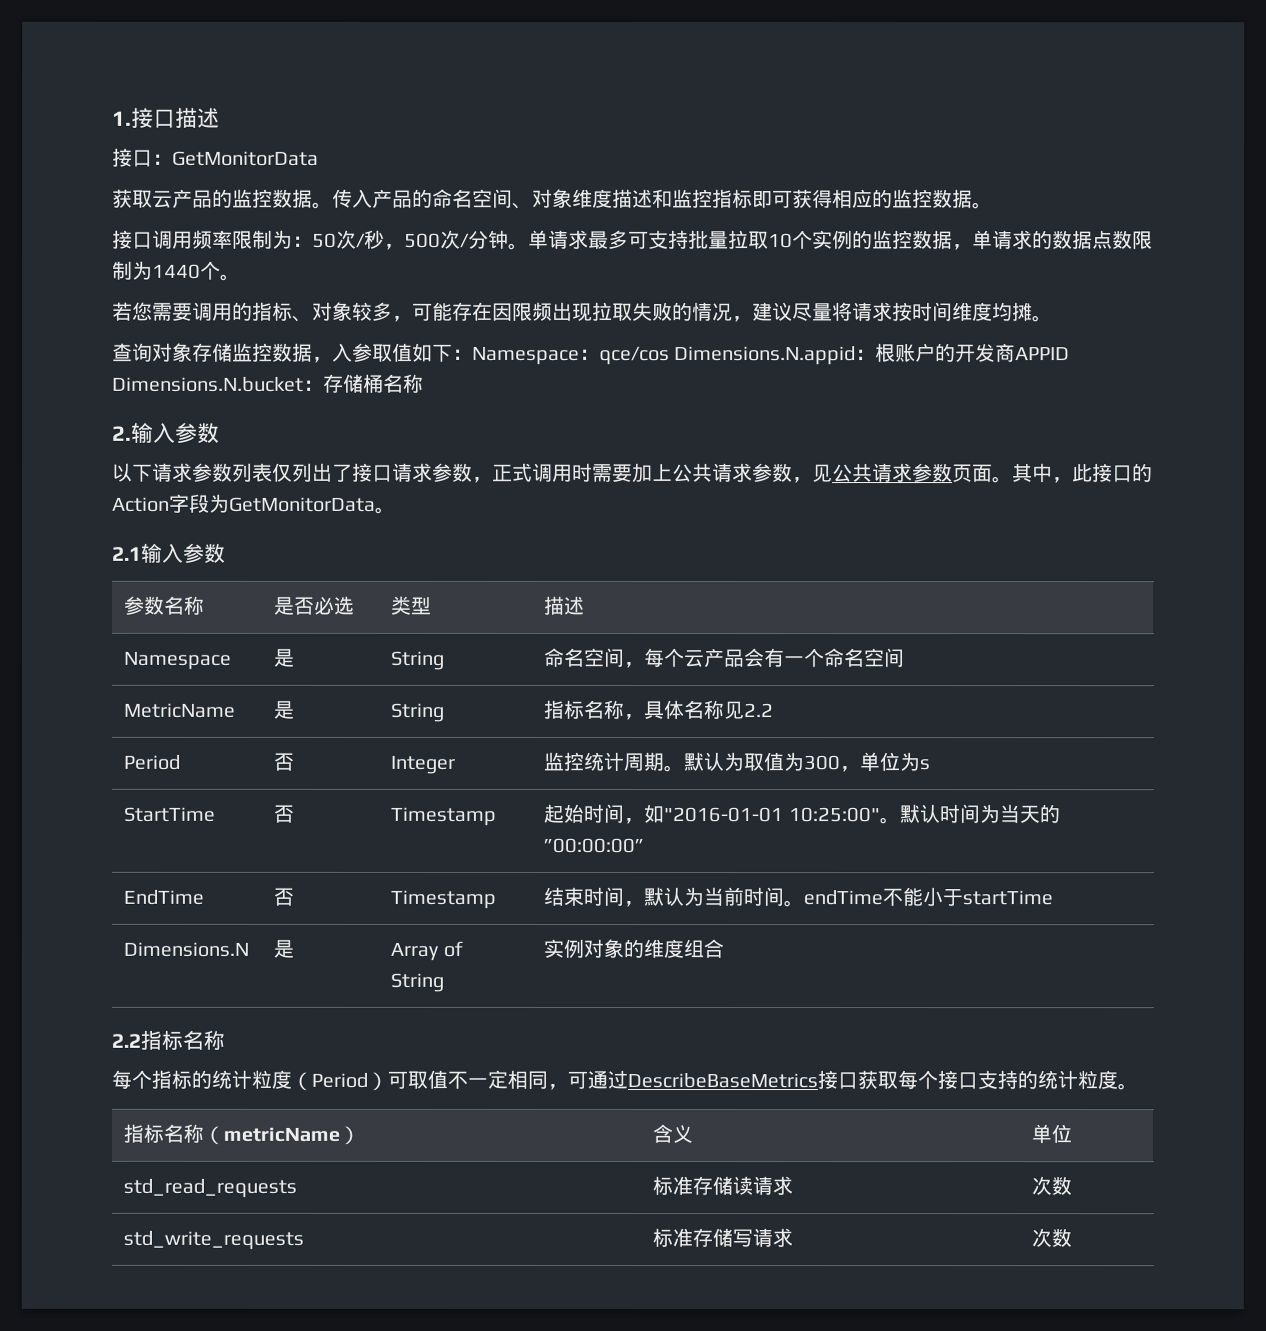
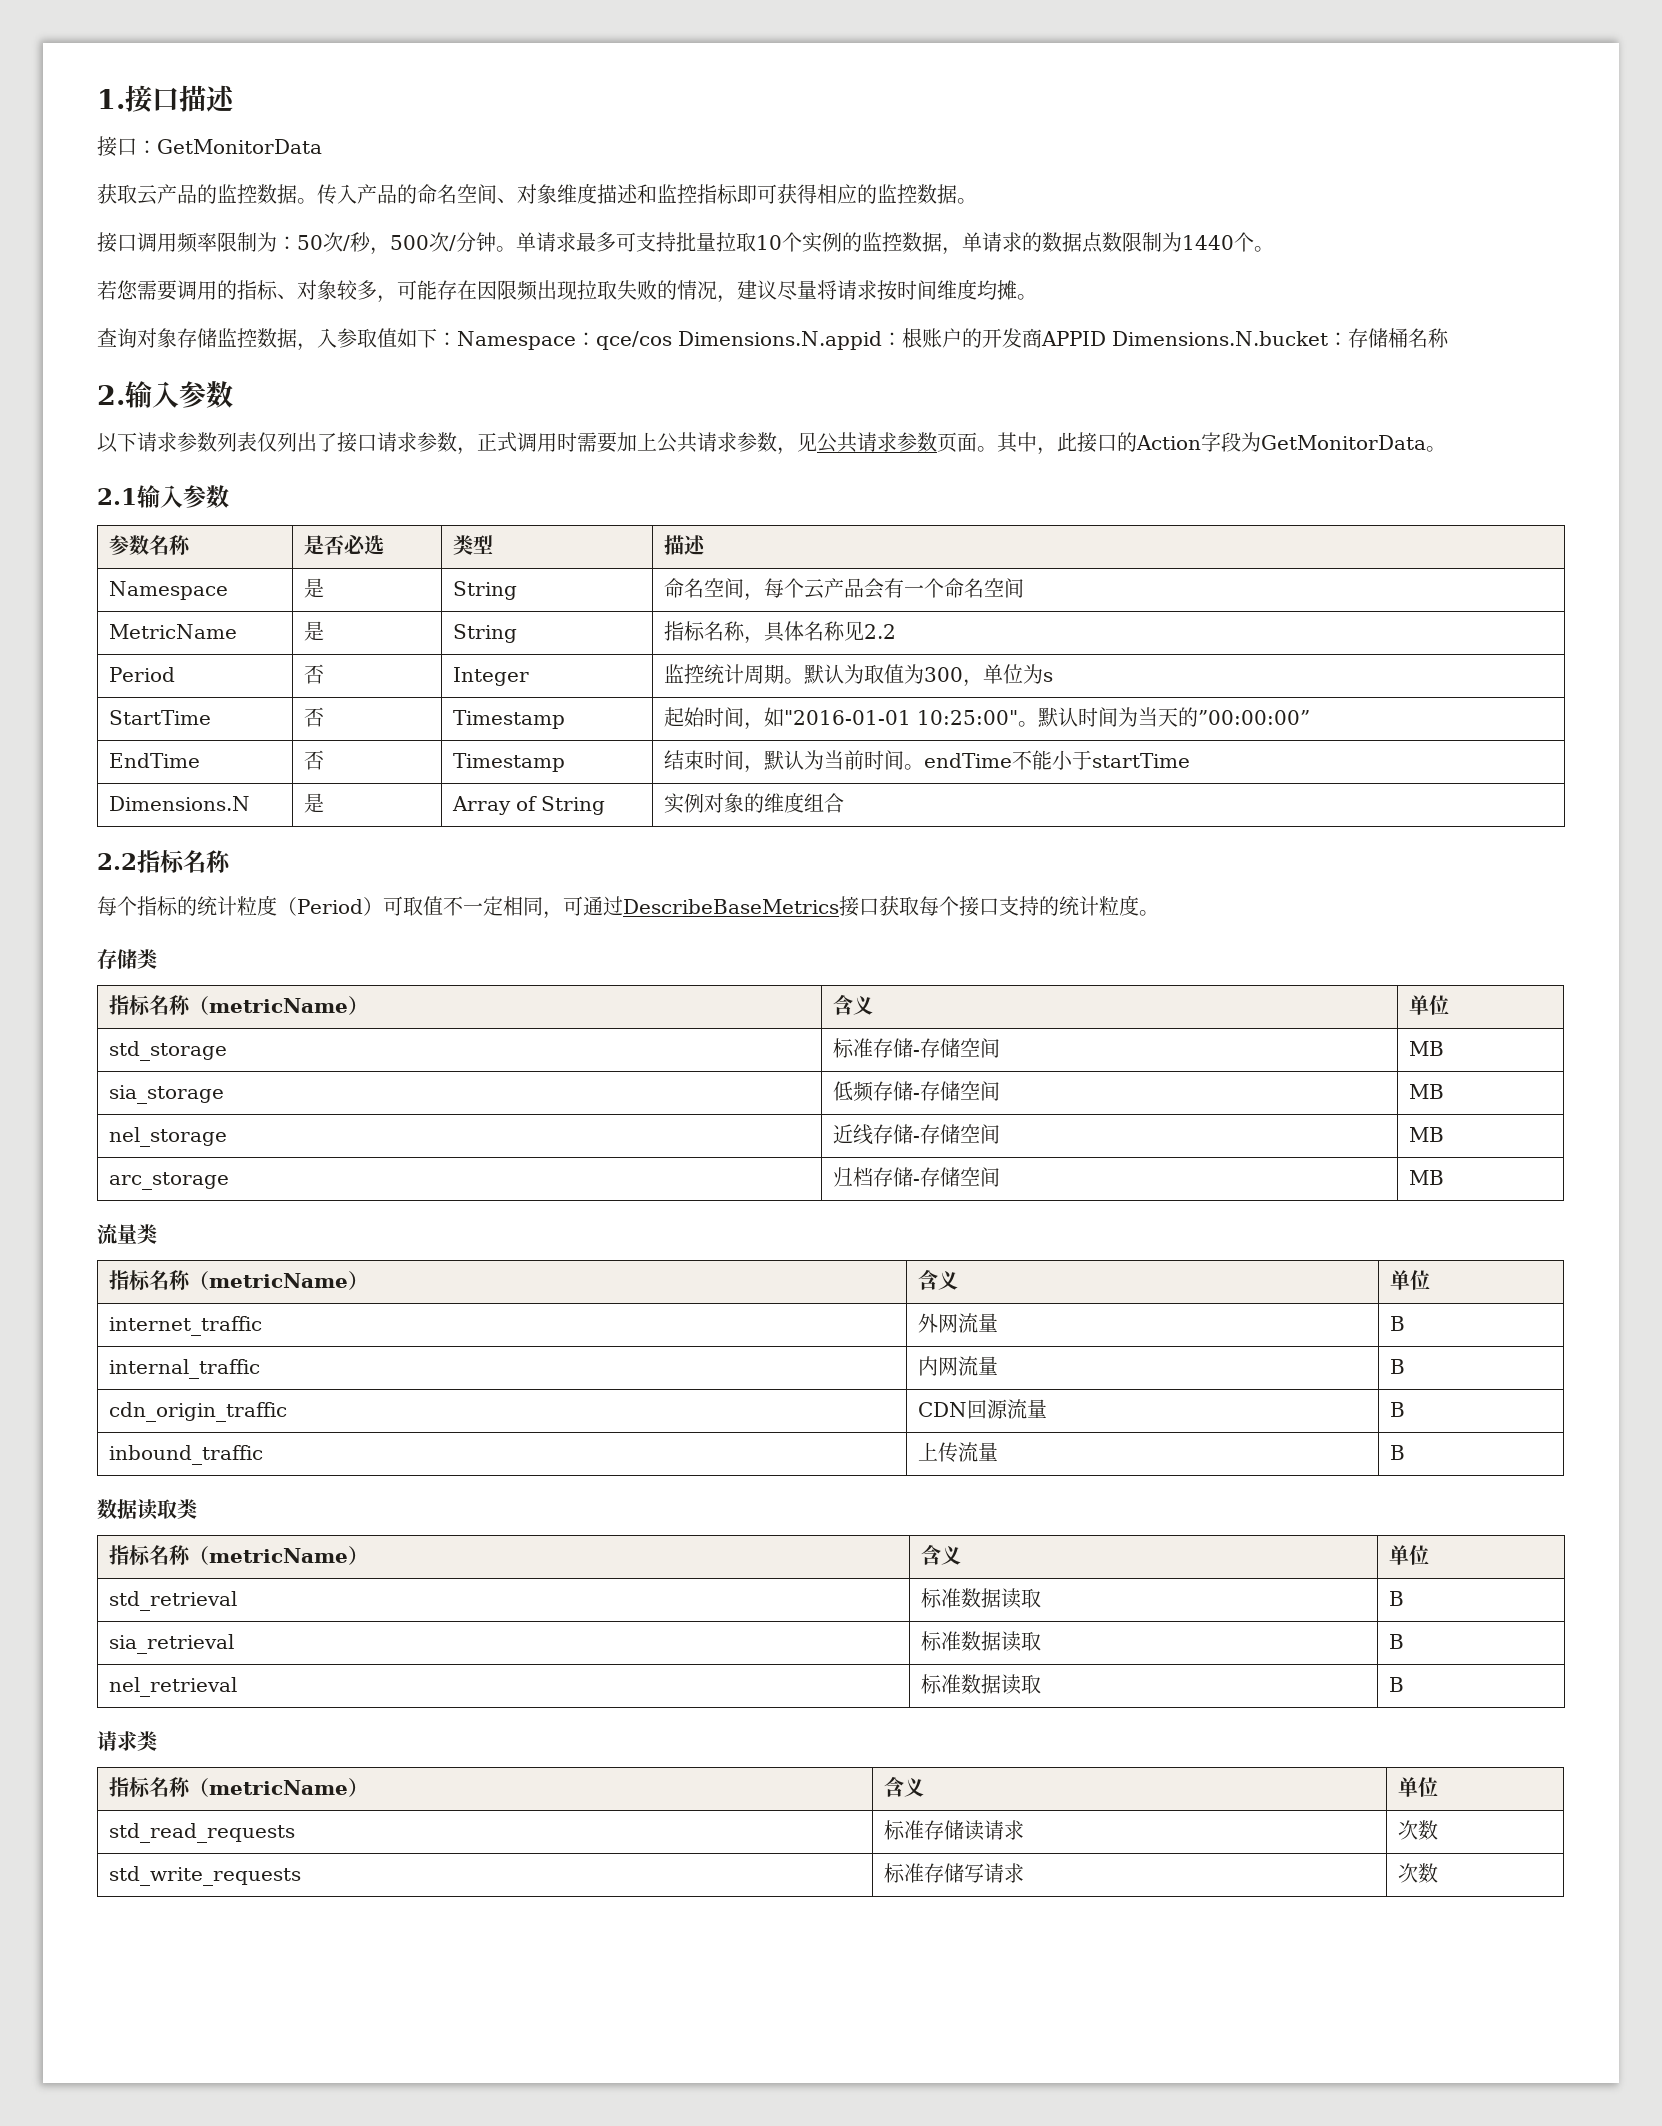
(1138, 1087) none -> [97,949,157,969] [108,995,368,1016] [832,994,873,1015] [1408,995,1449,1015] [108,1041,227,1061] [832,1038,1000,1058] [1408,1041,1444,1056] [108,1085,224,1104] [832,1081,1000,1102] [1408,1084,1444,1099] [108,1127,227,1147] [832,1124,1000,1145] [1408,1127,1444,1142] [108,1172,229,1190] [832,1167,1000,1187] [1408,1170,1444,1185] [97,1224,157,1244] [108,1270,368,1291] [917,1269,958,1290] [1389,1270,1430,1290] [108,1316,262,1336] [917,1313,998,1333] [1389,1316,1405,1331] [108,1359,260,1379] [917,1356,998,1376] [1389,1359,1405,1374] [108,1402,287,1422] [917,1399,1047,1419] [1389,1402,1405,1417] [108,1445,263,1465] [917,1442,998,1462] [1389,1445,1405,1460] [97,1499,197,1520] [108,1545,368,1566] [920,1544,961,1565] [1388,1545,1429,1565] [108,1591,237,1611] [920,1588,1041,1609] [1388,1591,1404,1606] [108,1634,234,1654] [920,1631,1041,1652] [1388,1634,1404,1649] [108,1677,237,1697] [920,1674,1041,1695] [1388,1677,1404,1692] [97,1731,157,1751] // 存储类 // 指标名称（metricName） | 含义 | 单位 // std_storage | 标准存储-存储空间 | MB // sia_storage | 低频存储-存储空间 | MB // nel_storage | 近线存储-存储空间 | MB // arc_storage | 归档存储-存储空间 | MB // 流量类 // 指标名称（metricName） | 含义 | 单位 // internet_traffic | 外网流量 | B // internal_traffic | 内网流量 | B // cdn_origin_traffic | CDN回源流量 | B // inbound_traffic | 上传流量 | B // 数据读取类 // 指标名称（metricName） | 含义 | 单位 // std_retrieval | 标准数据读取 | B // sia_retrieval | 标准数据读取 | B // nel_retrieval | 标准数据读取 | B // 请求类

